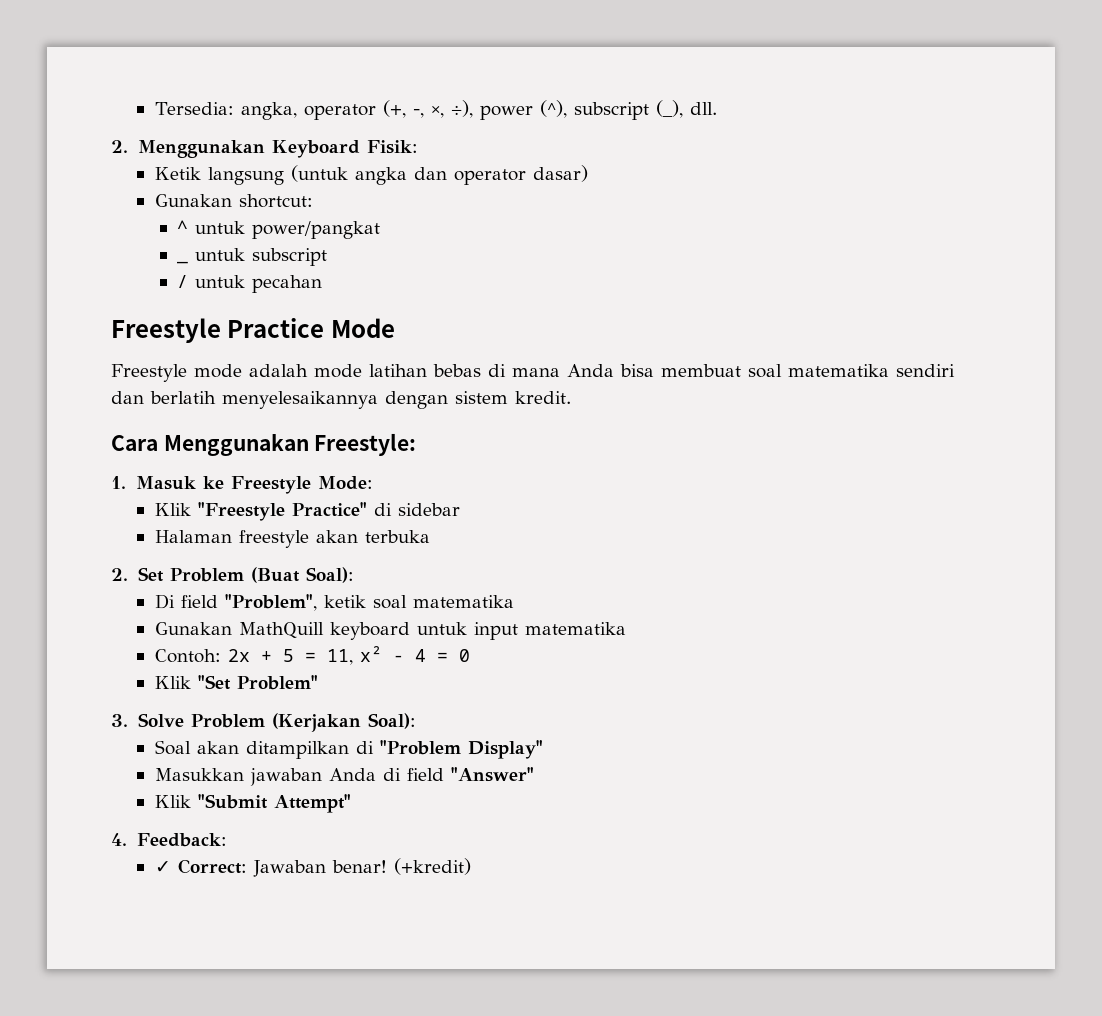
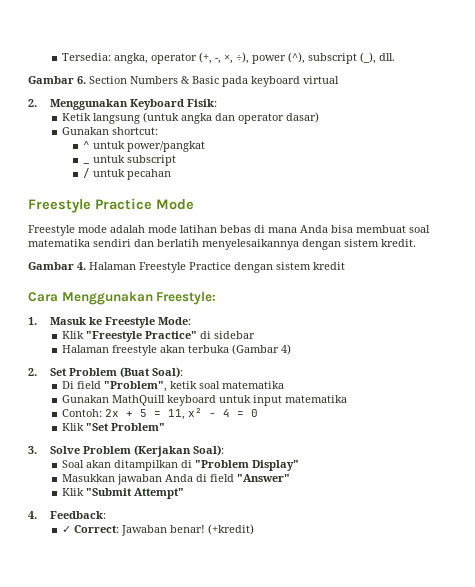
(718, 108) none -> [28,76,339,87] // Gambar 6. Section Numbers & Basic pada keyboard virtual
(571, 397) none -> [28,262,345,273] // Gambar 4. Halaman Freestyle Practice dengan sistem kredit
(430, 536) none -> [231,344,291,355] (Gambar 4)

